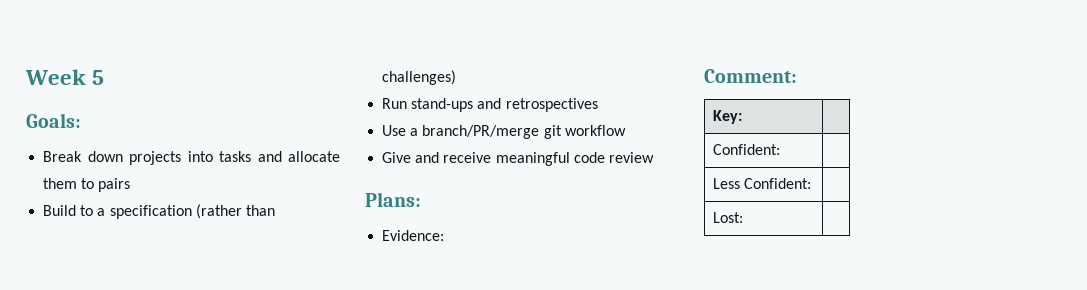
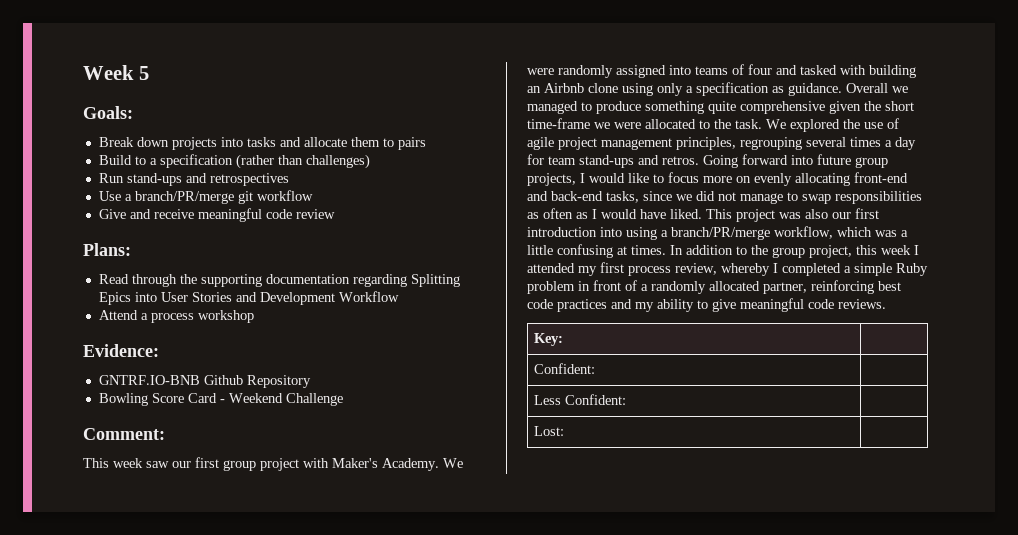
[382,230,445,241] [704,69,797,83] Evidence: // Comment: -> [98,274,460,287] [98,291,399,305] [98,310,254,323] [83,344,159,357] [98,375,311,388] [98,393,343,406] [83,428,165,440] [83,457,463,471] [527,64,916,78] [527,82,908,96] [527,101,914,114] [527,118,899,132] [527,137,916,150] [527,154,888,168] [527,172,908,186] [527,191,922,204] [527,208,879,222] [527,226,908,240] [527,244,919,258] [527,262,928,276] [527,280,901,294] [527,298,886,312] Read through the supporting documentation regarding Splitting Epics into User Stories and Development Workflow // Attend a process workshop // Evidence: // GNTRF.IO-BNB Github Repository // Bowling Score Card - Weekend Challenge // Comment: // This week saw our first group project with Maker's Academy. We were randomly assigned into teams of four and tasked with building an Airbnb clone using only a specification as guidance. Overall we managed to produce something quite comprehensive given the short time-frame we were allocated to the task. We explored the use of agile project management principles, regrouping several times a day for team stand-ups and retros. Going forward into future group projects, I would like to focus more on evenly allocating front-end and back-end tasks, since we did not manage to swap responsibilities as often as I would have liked. This project was also our first introduction into using a branch/PR/merge workflow, which was a little confusing at times. In addition to the group project, this week I attended my first process review, whereby I completed a simple Ruby problem in front of a randomly allocated partner, reinforcing best code practices and my ability to give meaningful code reviews.

